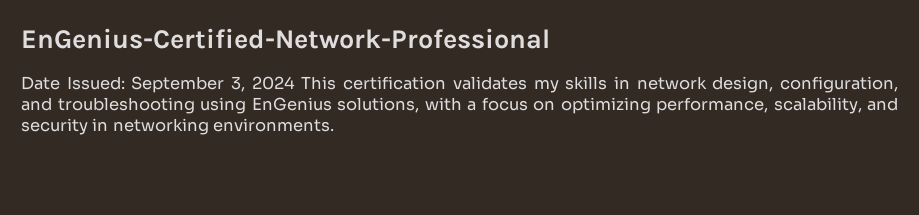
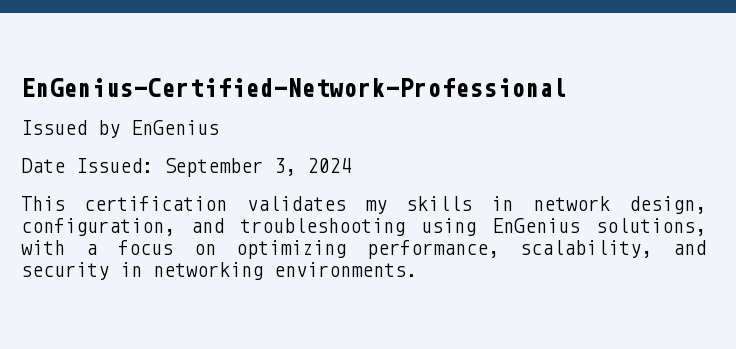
(550, 38) none -> [21,120,219,138] // Issued by EnGenius
(295, 83) none -> (351, 165) //

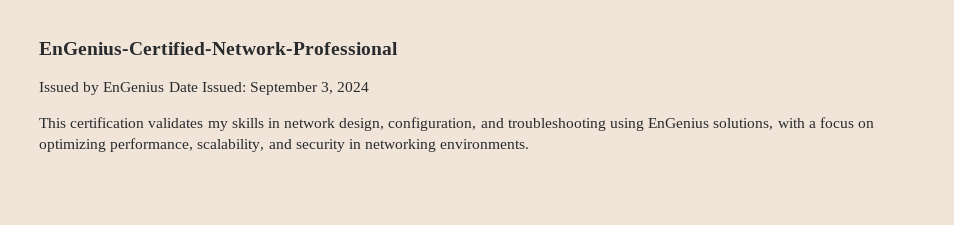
(219, 127) // -> (165, 87) none

